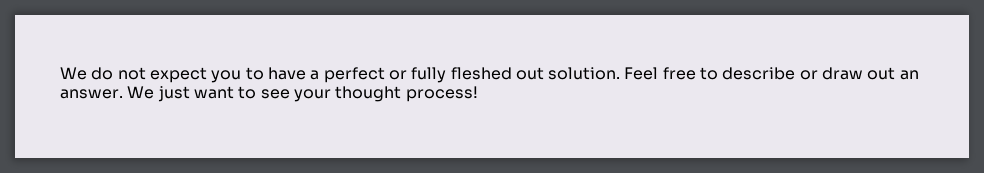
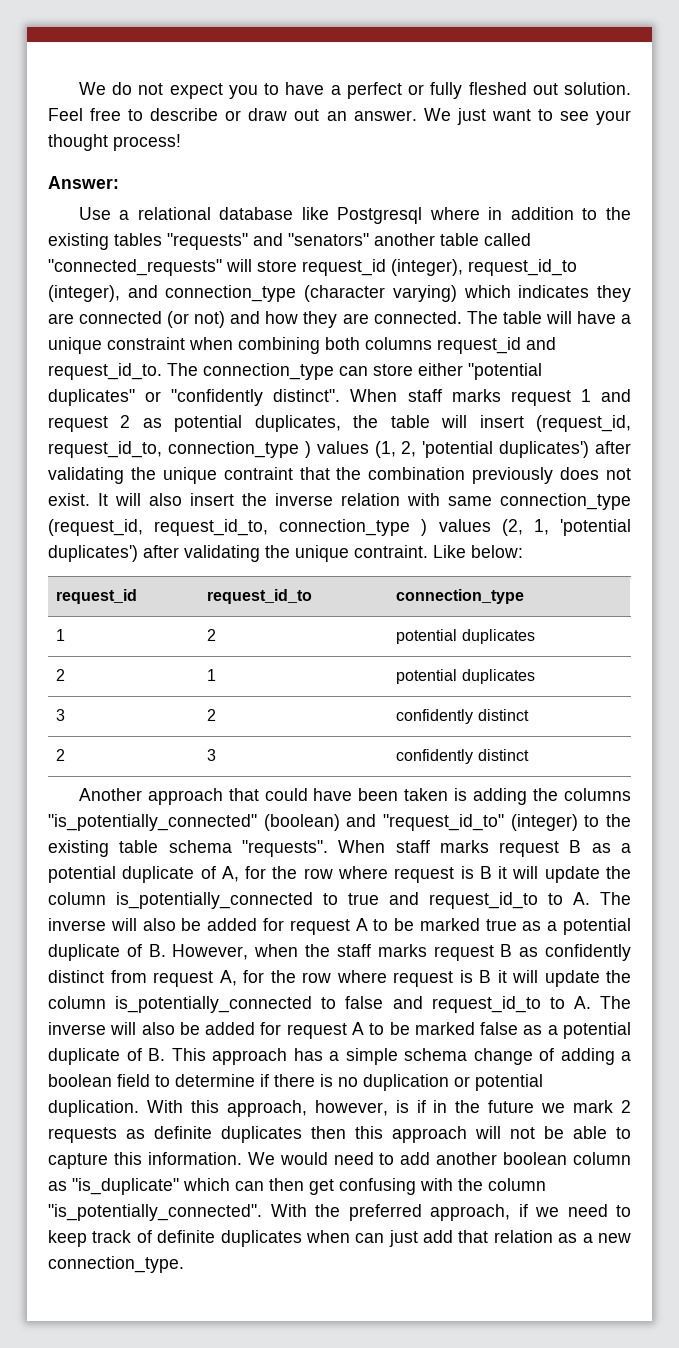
(478, 94) none -> [48,176,119,189] [78,207,631,224] [48,233,531,250] [48,259,577,276] [48,285,631,302] [48,311,632,328] [48,337,556,354] [48,363,542,380] [48,389,631,406] [48,415,631,432] [48,441,631,458] [48,467,632,484] [48,493,631,510] [48,519,632,536] [48,545,523,562] [56,589,138,604] [207,589,313,604] [396,589,525,604] [56,629,66,641] [207,629,217,641] [396,629,535,644] [56,669,66,681] [207,669,217,681] [396,669,535,684] [56,709,66,721] [207,709,217,721] [396,709,529,724] [56,749,66,761] [207,749,217,761] [396,749,529,764] [78,788,632,805] [48,814,631,831] [48,840,631,857] [48,866,631,883] [48,892,631,909] [48,918,631,935] [48,944,631,961] [48,970,631,987] [48,996,631,1013] [48,1022,631,1039] [48,1048,631,1065] [48,1074,543,1091] [48,1100,631,1117] [48,1126,631,1143] [48,1152,631,1169] [48,1178,546,1195] [48,1204,631,1221] [48,1230,631,1247] [48,1256,184,1273] // Answer: // Use a relational database like Postgresql where in addition to the existing tables "requests" and "senators" another table called "connected_requests" will store request_id (integer), request_id_to (integer), and connection_type (character varying) which indicates they are connected (or not) and how they are connected. The table will have a unique constraint when combining both columns request_id and request_id_to. The connection_type can store either "potential duplicates" or "confidently distinct". When staff marks request 1 and request 2 as potential duplicates, the table will insert (request_id, request_id_to, connection_type ) values (1, 2, 'potential duplicates') after validating the unique contraint that the combination previously does not exist. It will also insert the inverse relation with same connection_type (request_id, request_id_to, connection_type ) values (2, 1, 'potential duplicates') after validating the unique contraint. Like below: // request_id | request_id_to | connection_type // 1 | 2 | potential duplicates // 2 | 1 | potential duplicates // 3 | 2 | confidently distinct // 2 | 3 | confidently distinct // Another approach that could have been taken is adding the columns "is_potentially_connected" (boolean) and "request_id_to" (integer) to the existing table schema "requests". When staff marks request B as a potential duplicate of A, for the row where request is B it will update the column is_potentially_connected to true and request_id_to to A. The inverse will also be added for request A to be marked true as a potential duplicate of B. However, when the staff marks request B as confidently distinct from request A, for the row where request is B it will update the column is_potentially_connected to false and request_id_to to A. The inverse will also be added for request A to be marked false as a potential duplicate of B. This approach has a simple schema change of adding a boolean field to determine if there is no duplication or potential duplication. With this approach, however, is if in the future we mark 2 requests as definite duplicates then this approach will not be able to capture this information. We would need to add another boolean column as "is_duplicate" which can then get confusing with the column "is_potentially_connected". With the preferred approach, if we need to keep track of definite duplicates when can just add that relation as a new connection_type.

